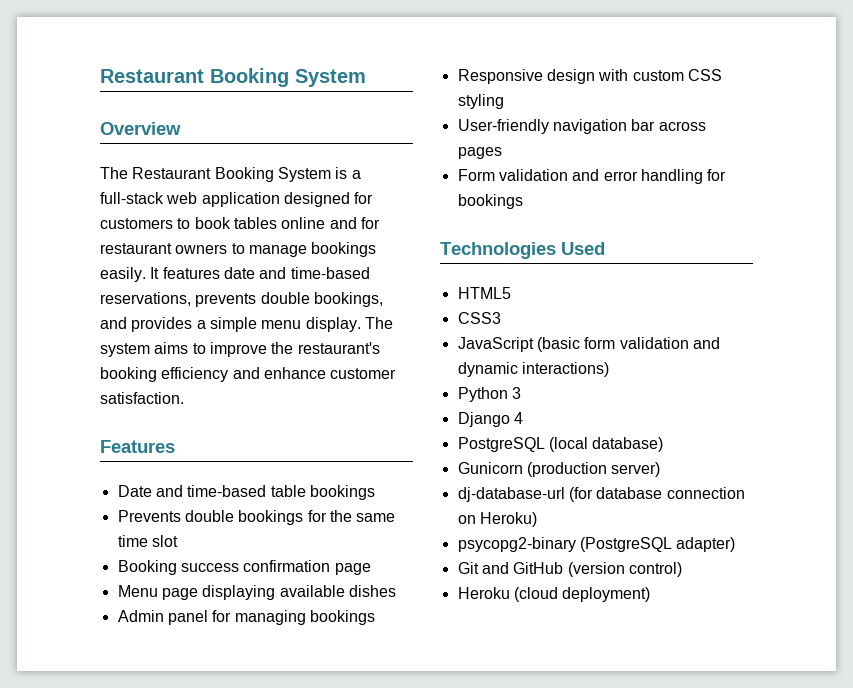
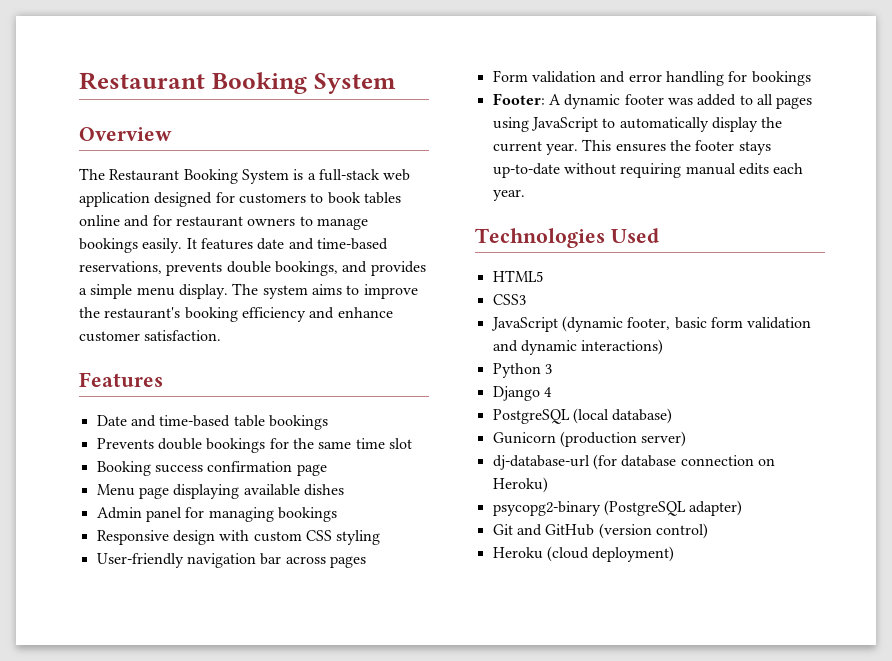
(523, 201) none -> [492,93,813,109] [492,117,783,132] [492,139,771,155] [492,163,804,178] [492,189,525,201] // Footer: A dynamic footer was added to all pages using JavaScript to automatically display the current year. This ensures the footer stays up-to-date without requiring manual edits each year.
[536,337,580,352] (basic -> [561,316,707,332] (dynamic footer, basic

